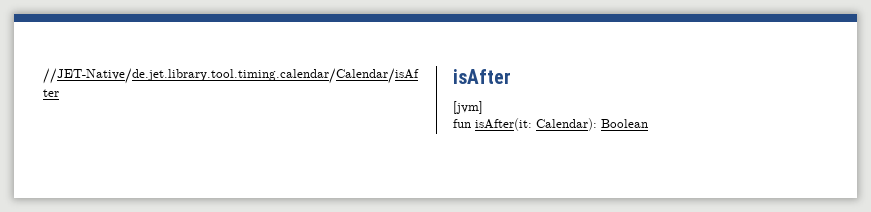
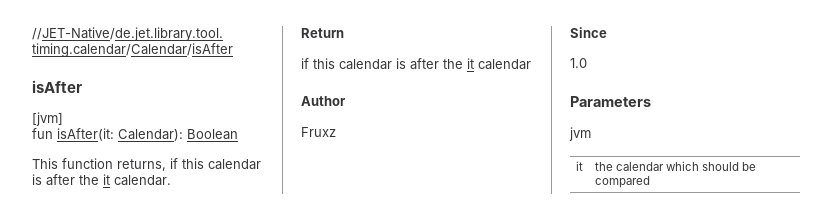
(648, 123) none -> [32,158,261,171] [32,174,171,186] [301,28,344,38] [301,58,531,70] [301,96,346,106] [301,127,336,137] [570,27,607,38] [570,58,587,68] [570,96,651,107] [569,127,591,141] [575,161,583,171] [594,161,757,171] [594,176,650,188] // This function returns, if this calendar is after the it calendar. // Return // if this calendar is after the it calendar // Author // Fruxz // Since // 1.0 // Parameters // jvm // it | the calendar which should be compared

